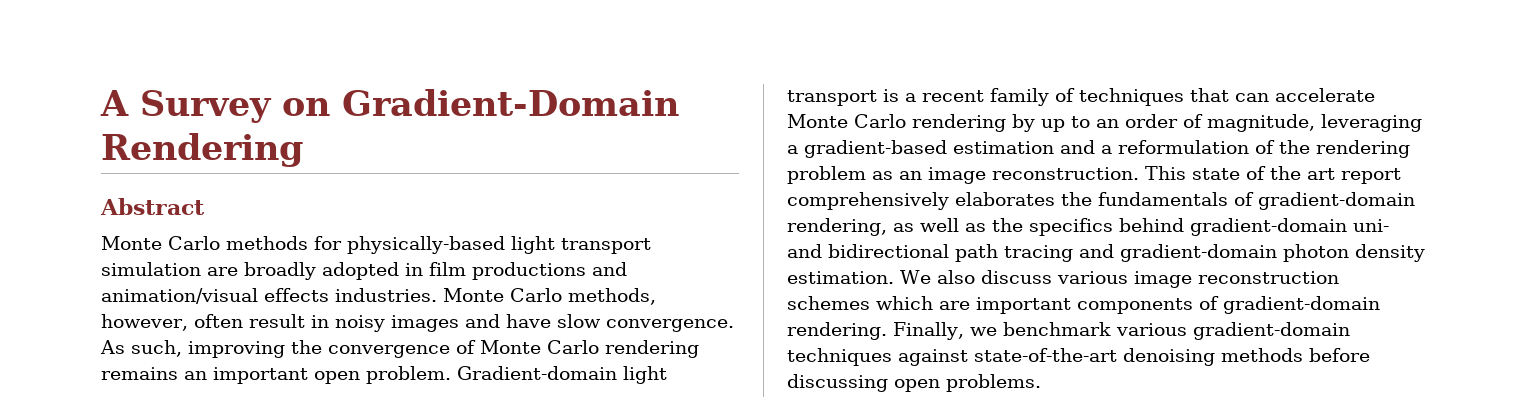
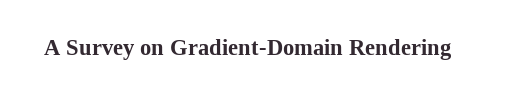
[100,198,205,215] [101,236,651,254] [101,262,627,280] [101,288,656,305] [101,314,734,332] [100,340,699,358] [101,366,667,384] [787,88,1375,106] [787,114,1422,132] [787,140,1410,158] [787,166,1401,184] [787,192,1415,210] [787,218,1389,236] [787,244,1425,262] [787,270,1339,288] [787,296,1380,314] [787,322,1350,340] [787,348,1370,366] [787,374,1041,392] // Abstract // Monte Carlo methods for physically-based light transport simulation are broadly adopted in film productions and animation/visual effects industries. Monte Carlo methods, however, often result in noisy images and have slow convergence. As such, improving the convergence of Monte Carlo rendering remains an important open problem. Gradient-domain light transport is a recent family of techniques that can accelerate Monte Carlo rendering by up to an order of magnitude, leveraging a gradient-based estimation and a reformulation of the rendering problem as an image reconstruction. This state of the art report comprehensively elaborates the fundamentals of gradient-domain rendering, as well as the specifics behind gradient-domain uni- and bidirectional path tracing and gradient-domain photon density estimation. We also discuss various image reconstruction schemes which are important components of gradient-domain rendering. Finally, we benchmark various gradient-domain techniques against state-of-the-art denoising methods before discussing open problems. -> (453, 49) none

